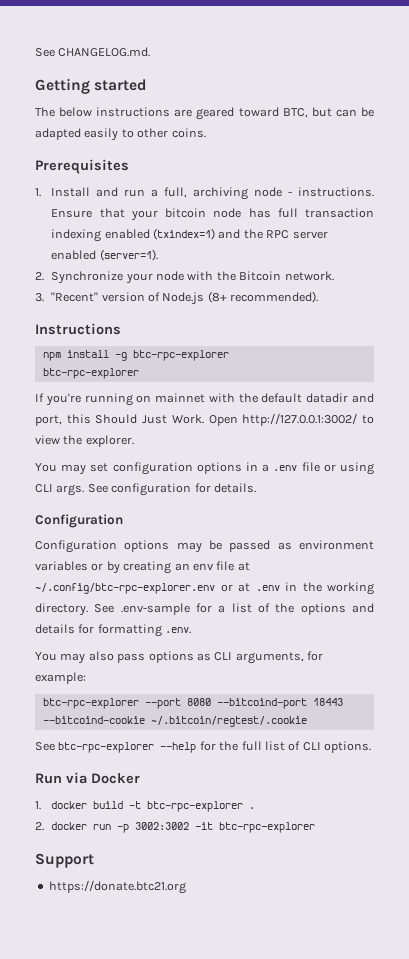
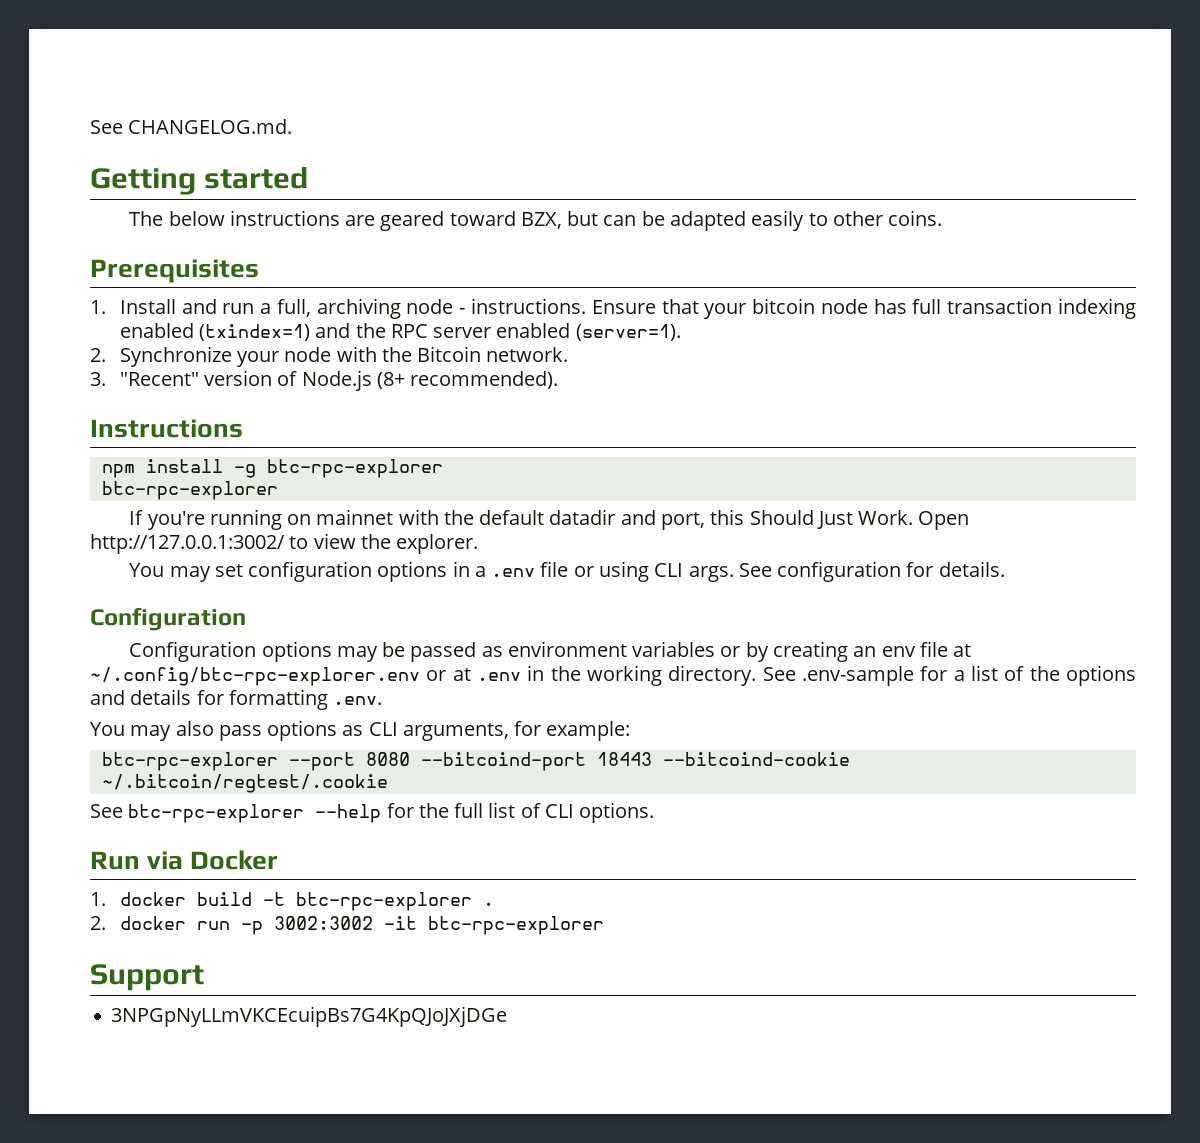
[282,108,308,118] BTC, -> [520,212,562,229] BZX,
[48,880,186,894] https://donate.btc21.org -> [111,1006,508,1027] 3NPGpNyLLmVKCEcuipBs7G4KpQJoJXjDGe

